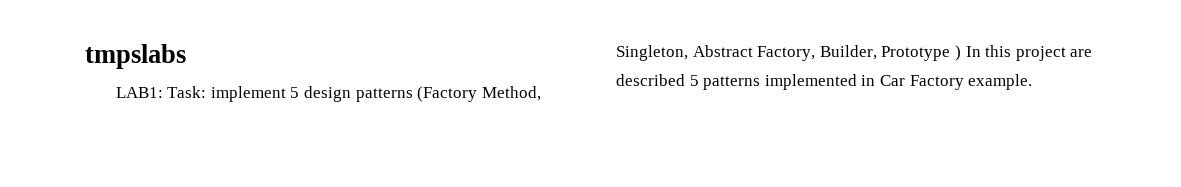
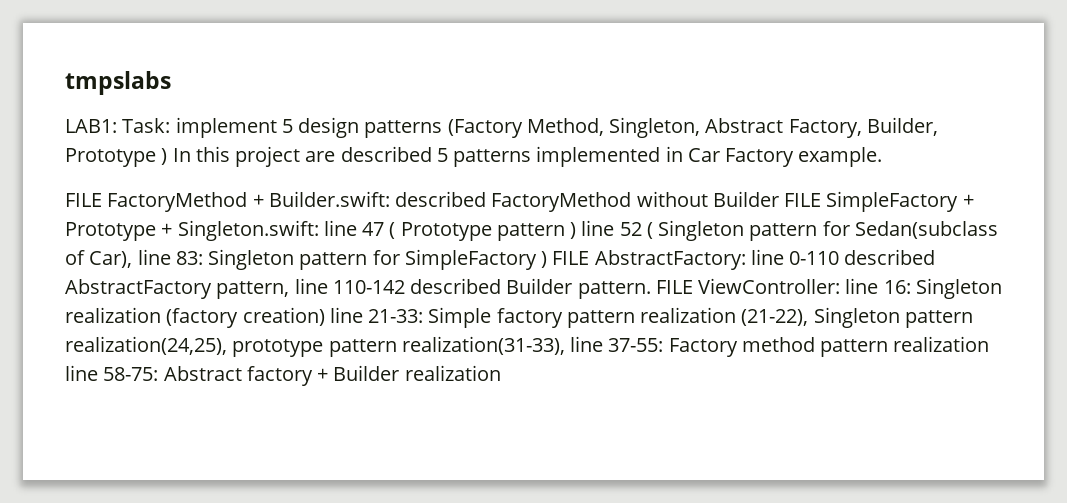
(1033, 82) none -> [65,191,974,212] [65,220,998,241] [65,249,936,270] [65,278,1002,299] [65,307,973,328] [65,336,990,357] [65,365,501,386] // FILE FactoryMethod + Builder.swift: described FactoryMethod without Builder FILE SimpleFactory + Prototype + Singleton.swift: line 47 ( Prototype pattern ) line 52 ( Singleton pattern for Sedan(subclass of Car), line 83: Singleton pattern for SimpleFactory ) FILE AbstractFactory: line 0-110 described AbstractFactory pattern, line 110-142 described Builder pattern. FILE ViewController: line 16: Singleton realization (factory creation) line 21-33: Simple factory pattern realization (21-22), Singleton pattern realization(24,25), prototype pattern realization(31-33), line 37-55: Factory method pattern realization line 58-75: Abstract factory + Builder realization

